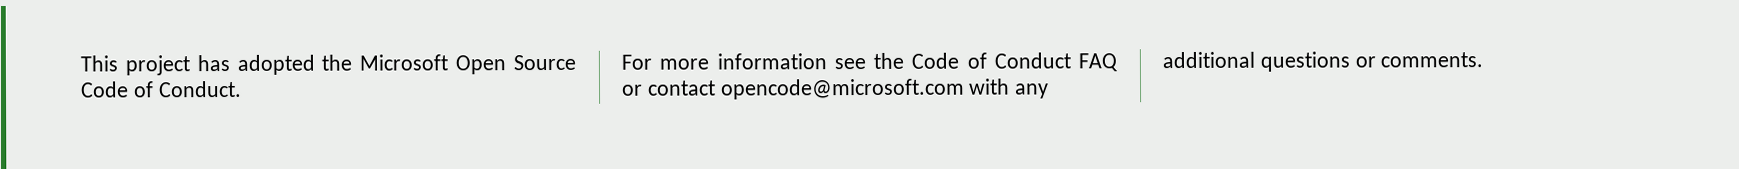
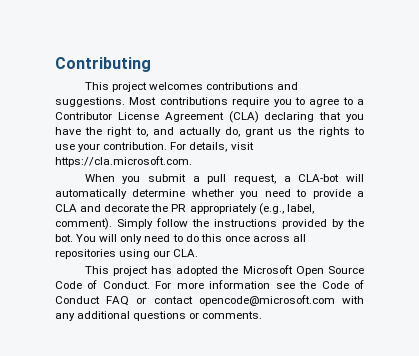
(80, 63) none -> [55,57,151,72] [84,82,298,92] [55,97,364,107] [55,111,364,123] [55,127,364,137] [55,142,254,152] [55,156,192,167] [84,174,364,184] [55,189,364,199] [55,203,314,215] [55,218,364,230] [55,234,307,244] [55,249,199,259] Contributing // This project welcomes contributions and suggestions. Most contributions require you to agree to a Contributor License Agreement (CLA) declaring that you have the right to, and actually do, grant us the rights to use your contribution. For details, visit https://cla.microsoft.com. // When you submit a pull request, a CLA-bot will automatically determine whether you need to provide a CLA and decorate the PR appropriately (e.g., label, comment). Simply follow the instructions provided by the bot. You will only need to do this once across all repositories using our CLA. //
(242, 89) // -> (150, 285) none

